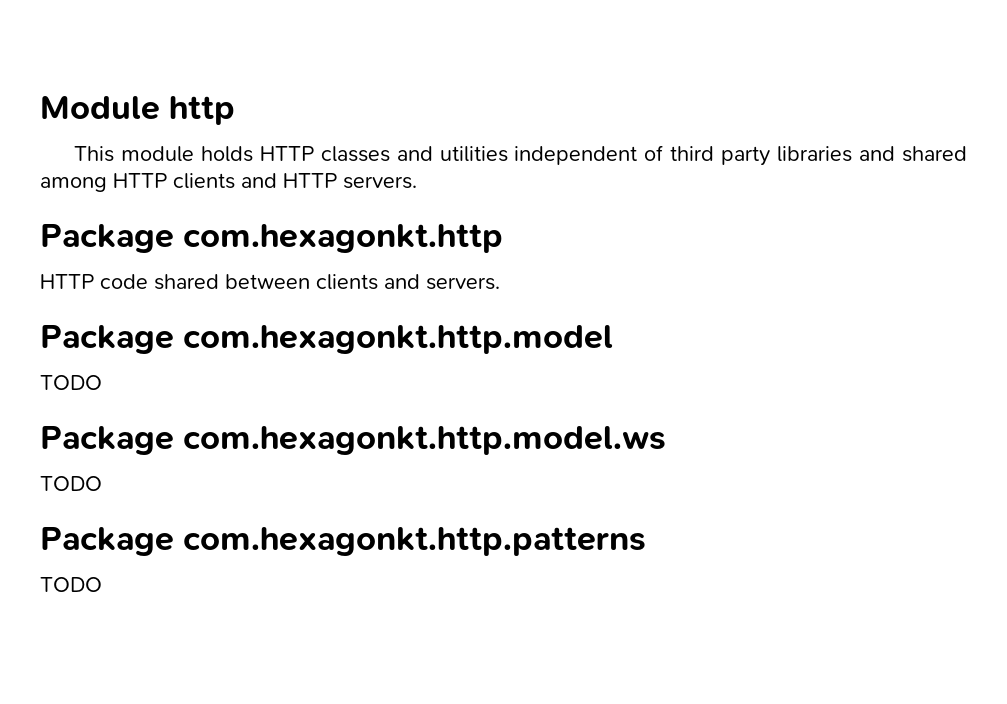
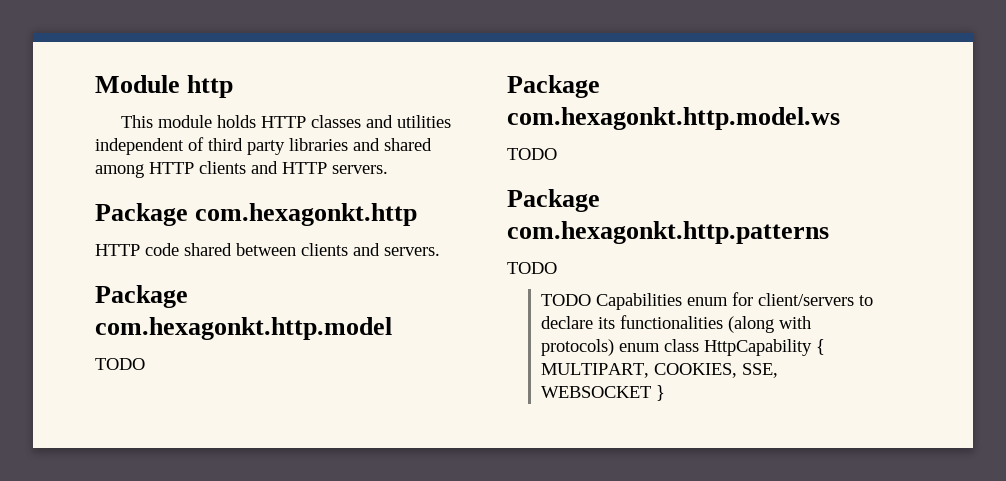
(102, 584) none -> [541,292,874,310] [541,315,812,333] [541,339,826,356] [541,363,779,378] [541,385,666,401] // TODO Capabilities enum for client/servers to declare its functionalities (along with protocols) enum class HttpCapability { MULTIPART, COOKIES, SSE, WEBSOCKET }

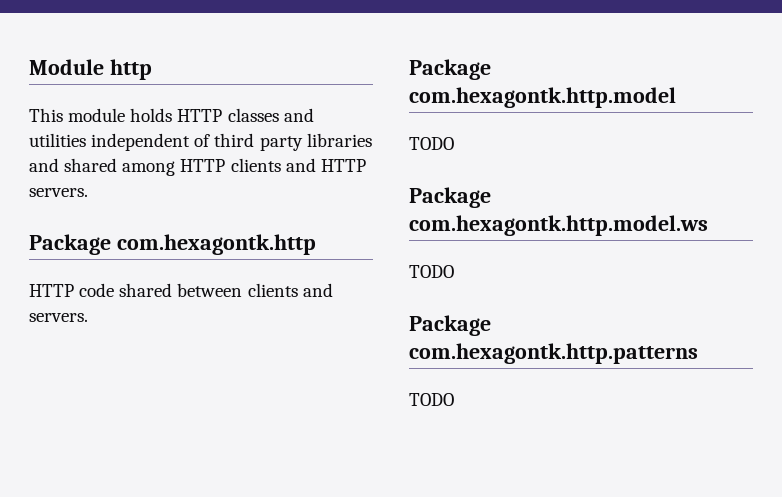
[195,203,418,226] com.hexagonkt.http -> [116,234,316,255] com.hexagontk.http
[95,317,392,340] [95,358,145,370] [507,75,600,98] [507,107,840,130] [507,148,557,160] [507,189,600,212] [507,221,829,244] [507,262,557,274] [541,292,874,310] [541,315,812,333] [541,339,826,356] [541,363,779,378] [541,385,666,401] com.hexagonkt.http.model // TODO // Package com.hexagonkt.http.model.ws // TODO // Package com.hexagonkt.http.patterns // TODO // TODO Capabilities enum for client/servers to declare its functionalities (along with protocols) enum class HttpCapability { MULTIPART, COOKIES, SSE, WEBSOCKET } -> [409,87,676,108] [409,137,454,150] [409,187,491,208] [409,215,708,236] [409,265,454,278] [409,315,491,336] [409,343,698,364] [409,393,454,406] com.hexagontk.http.model // TODO // Package com.hexagontk.http.model.ws // TODO // Package com.hexagontk.http.patterns // TODO

